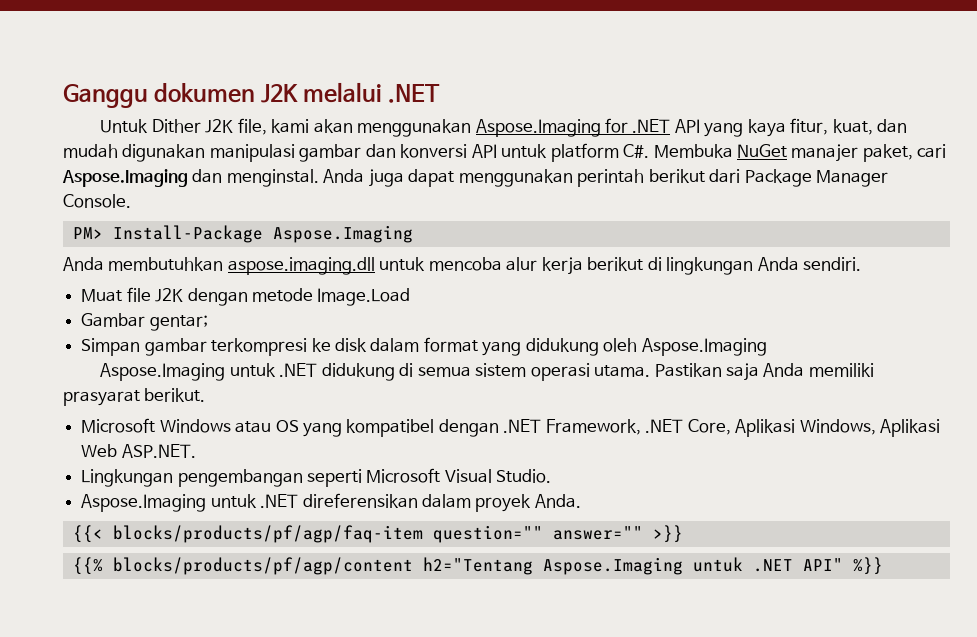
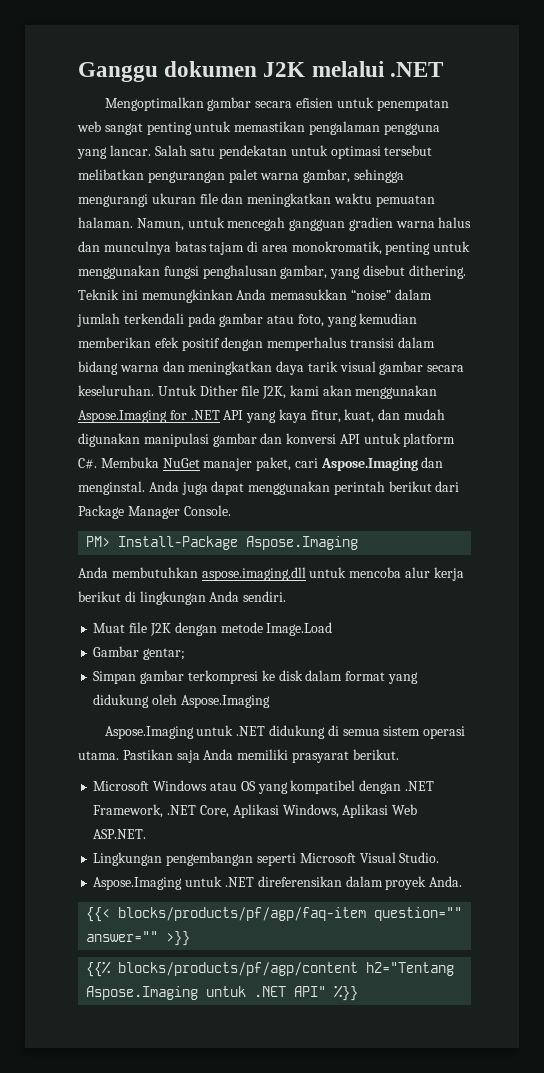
[100,118,267,135] Untuk Dither J2K file, -> [104,97,449,111] [77,121,440,135] [77,145,433,159] [78,169,404,183] [78,193,435,207] [78,217,472,231] [78,241,471,255] [78,265,466,279] [78,289,432,303] [77,313,418,327] [78,337,435,351] [78,361,465,375] [78,385,287,399] Mengoptimalkan gambar secara efisien untuk penempatan web sangat penting untuk memastikan pengalaman pengguna yang lancar. Salah satu pendekatan untuk optimasi tersebut melibatkan pengurangan palet warna gambar, sehingga mengurangi ukuran file dan meningkatkan waktu pemuatan halaman. Namun, untuk mencegah gangguan gradien warna halus dan munculnya batas tajam di area monokromatik, penting untuk menggunakan fungsi penghalusan gambar, yang disebut dithering. Teknik ini memungkinkan Anda memasukkan “noise” dalam jumlah terkendali pada gambar atau foto, yang kemudian memberikan efek positif dengan memperhalus transisi dalam bidang warna dan meningkatkan daya tarik visual gambar secara keseluruhan. Untuk Dither file J2K,

